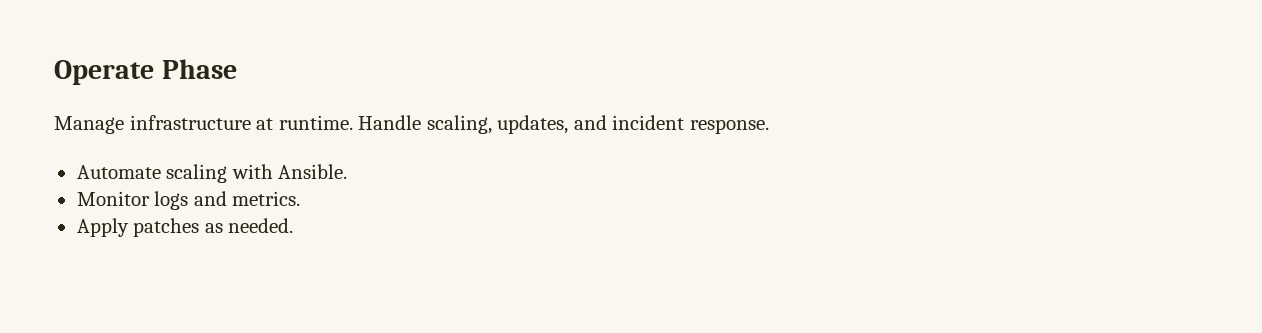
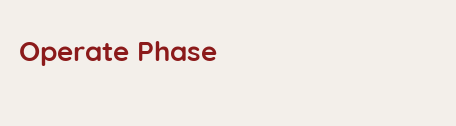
[54,115,769,134] [76,164,348,183] [76,191,301,210] [76,218,294,237] // Manage infrastructure at runtime. Handle scaling, updates, and incident response. // Automate scaling with Ansible. // Monitor logs and metrics. // Apply patches as needed. -> (217, 51) none

